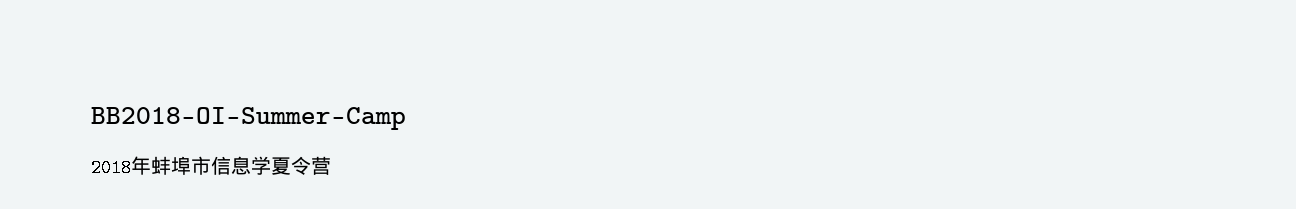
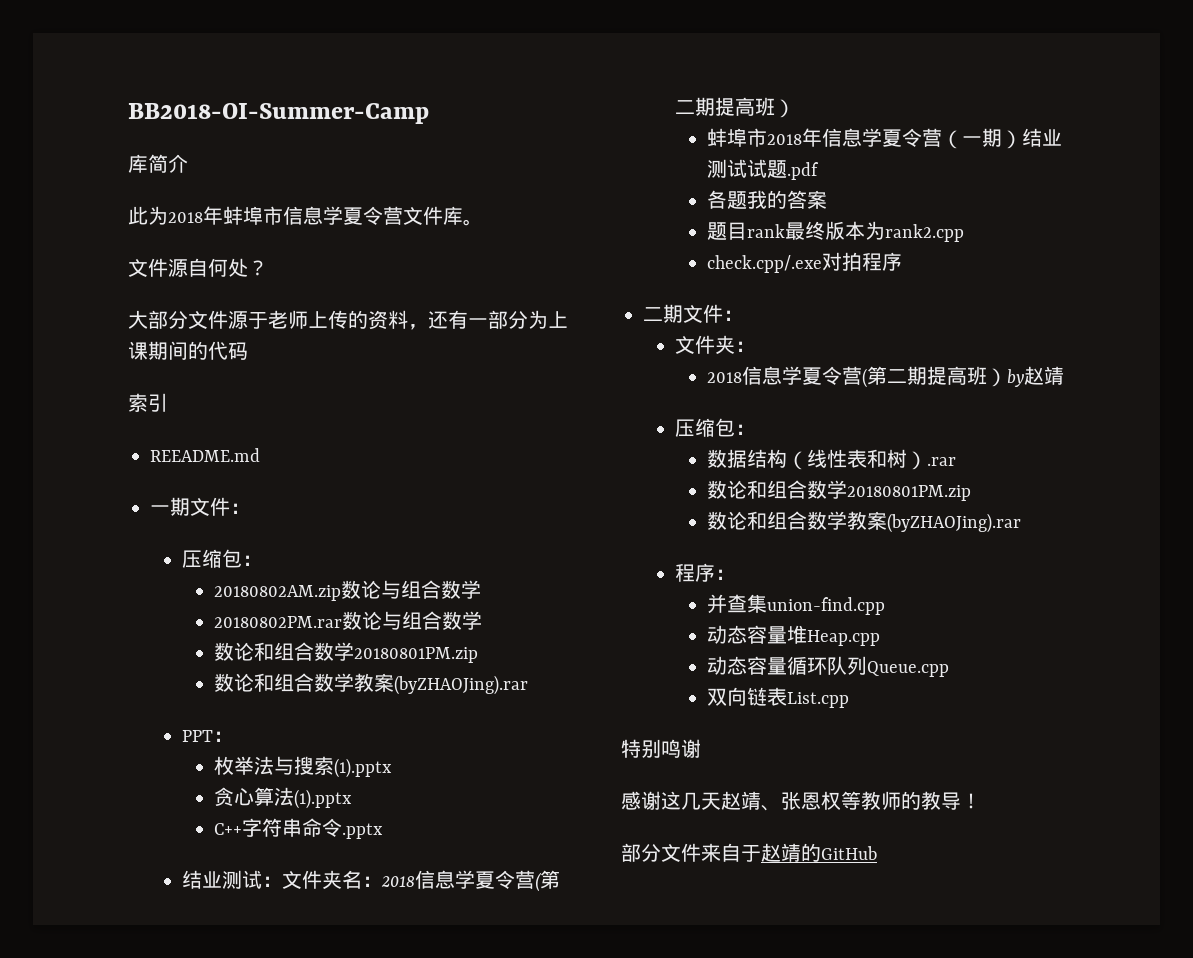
(406, 118) none -> [128,154,188,173] [128,206,168,225] 库简介 // 此为
(331, 165) none -> [403,206,483,226] [128,258,268,277] [128,310,568,330] [128,341,248,360] [128,393,168,412] [150,448,260,462] [150,497,250,516] [181,549,262,568] [213,580,481,601] [213,611,482,630] [213,642,478,663] [213,673,528,695] [181,730,233,742] [213,756,392,778] [213,787,352,809] [213,818,383,839] [181,870,560,892] [674,97,795,118] [706,128,1062,149] [706,159,819,180] [706,190,827,209] [706,221,964,242] [706,252,902,273] [643,304,743,323] [674,335,755,355] [706,366,1064,388] [674,418,755,437] [706,449,956,470] [706,480,971,501] [706,511,1021,533] [674,563,735,582] [706,594,885,615] [706,625,880,646] [706,656,949,677] [706,687,849,708] [621,739,701,758] [621,791,981,811] [621,843,877,862] 文件库。 // 文件源自何处？ // 大部分文件源于老师上传的资料，还有一部分为上课期间的代码 // 索引 // REEADME.md // 一期文件： // 压缩包： // 20180802AM.zip数论与组合数学 // 20180802PM.rar数论与组合数学 // 数论和组合数学20180801PM.zip // 数论和组合数学教案(byZHAOJing).rar // PPT： // 枚举法与搜索(1).pptx // 贪心算法(1).pptx // C++字符串命令.pptx // 结业测试：文件夹名：2018信息学夏令营(第二期提高班） // 蚌埠市2018年信息学夏令营（一期）结业测试试题.pdf // 各题我的答案 // 题目rank最终版本为rank2.cpp // check.cpp/.exe对拍程序 // 二期文件： // 文件夹： // 2018信息学夏令营(第二期提高班）by赵靖 // 压缩包： // 数据结构（线性表和树）.rar // 数论和组合数学20180801PM.zip // 数论和组合数学教案(byZHAOJing).rar // 程序： // 并查集union-find.cpp // 动态容量堆Heap.cpp // 动态容量循环队列Queue.cpp // 双向链表List.cpp // 特别鸣谢 // 感谢这几天赵靖、张恩权等教师的教导！ // 部分文件来自于赵靖的GitHub

